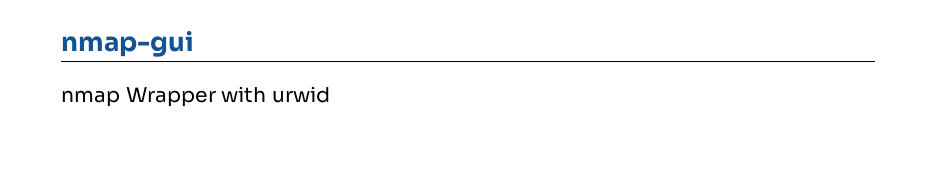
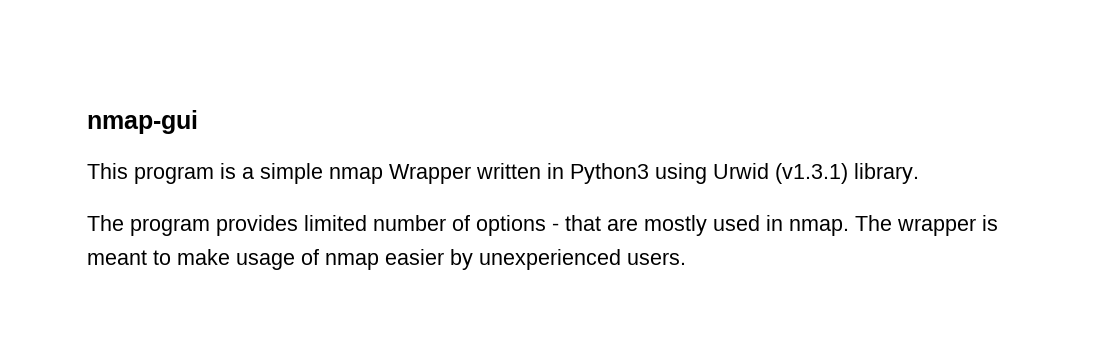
[61,86,330,107] nmap Wrapper with urwid -> [87,163,919,184] [87,215,998,236] [87,249,686,270] This program is a simple nmap Wrapper written in Python3 using Urwid (v1.3.1) library. // The program provides limited number of options - that are mostly used in nmap. The wrapper is meant to make usage of nmap easier by unexperienced users.

